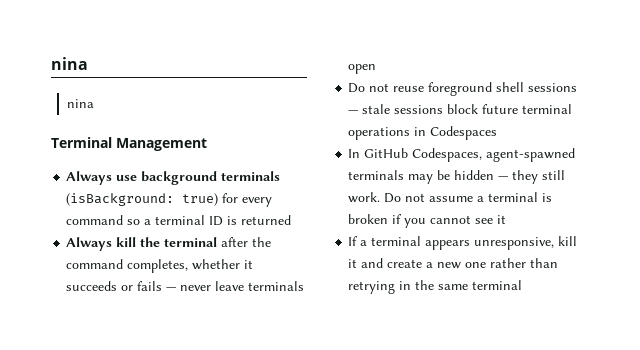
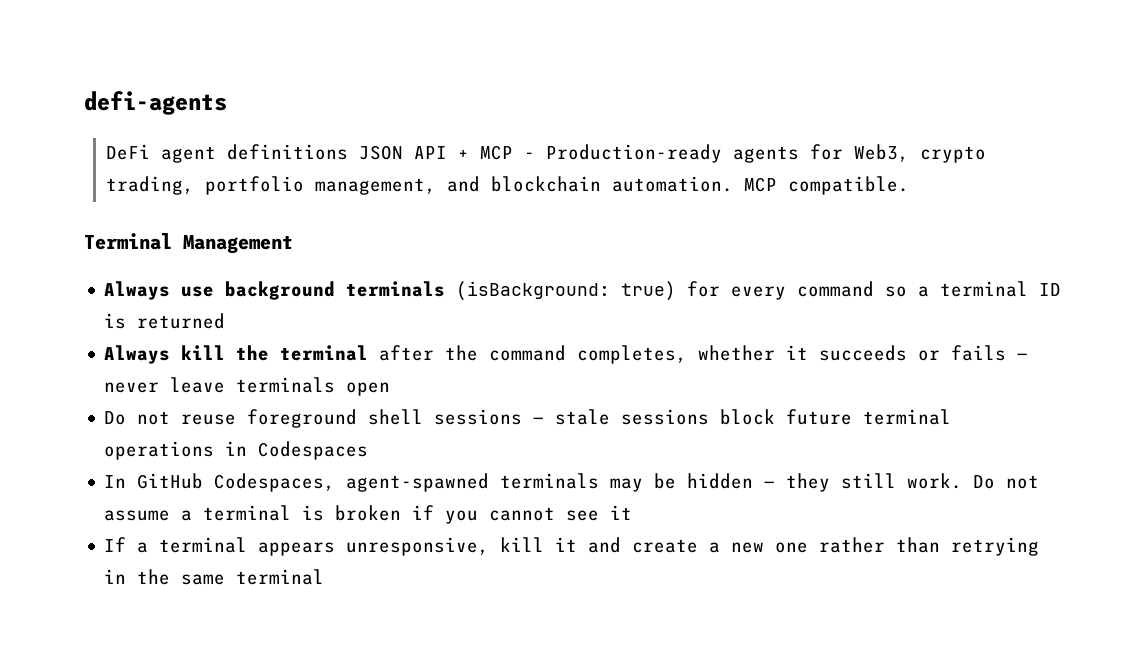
[51,57,88,70] [66,99,94,108] nina // nina -> [84,91,227,115] [106,144,987,163] [106,176,910,195] defi-agents // DeFi agent definitions JSON API + MCP - Production-ready agents for Web3, crypto trading, portfolio management, and blockchain automation. MCP compatible.

